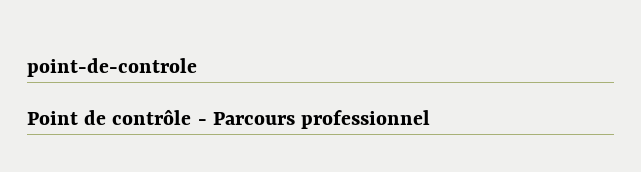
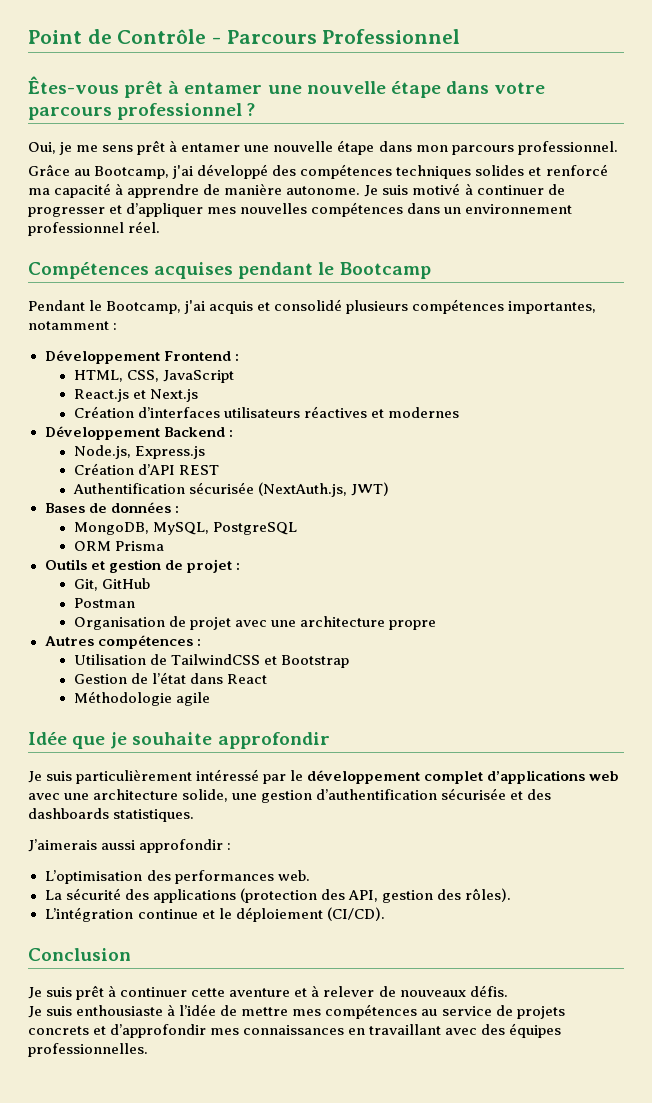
[27,58,197,77] point-de-controle // -> (28, 37) none
[112,109,192,125] contrôle -> [117,29,207,44] Contrôle
[301,110,431,129] professionnel -> [322,29,461,44] [28,76,546,98] [28,103,256,120] [28,140,618,155] [28,164,608,179] [28,183,565,198] [28,202,573,217] [28,221,161,236] [28,261,431,279] [28,299,597,314] [28,321,118,330] [44,350,239,364] [73,370,234,383] [73,389,198,402] [73,406,460,418] [44,426,233,440] [73,445,205,459] [73,463,219,475] [72,482,389,497] [44,502,179,513] [73,522,297,535] [73,541,164,551] [44,559,240,573] [73,578,150,591] [73,598,135,608] [73,616,437,630] [44,635,201,649] [73,654,349,668] [73,672,267,684] [73,691,210,706] [28,731,330,749] [28,769,620,784] [28,788,552,803] [28,808,195,822] [28,839,232,853] [44,870,310,884] [44,888,511,903] [44,907,385,922] [28,948,131,961] [28,985,508,1000] [28,1004,565,1019] [28,1023,562,1038] [28,1043,148,1057] Professionnel // Êtes-vous prêt à entamer une nouvelle étape dans votre parcours professionnel ? // Oui, je me sens prêt à entamer une nouvelle étape dans mon parcours professionnel. // Grâce au Bootcamp, j'ai développé des compétences techniques solides et renforcé ma capacité à apprendre de manière autonome. Je suis motivé à continuer de progresser et d’appliquer mes nouvelles compétences dans un environnement professionnel réel. // Compétences acquises pendant le Bootcamp // Pendant le Bootcamp, j'ai acquis et consolidé plusieurs compétences importantes, notamment : // Développement Frontend : // HTML, CSS, JavaScript // React.js et Next.js // Création d’interfaces utilisateurs réactives et modernes // Développement Backend : // Node.js, Express.js // Création d’API REST // Authentification sécurisée (NextAuth.js, JWT) // Bases de données : // MongoDB, MySQL, PostgreSQL // ORM Prisma // Outils et gestion de projet : // Git, GitHub // Postman // Organisation de projet avec une architecture propre // Autres compétences : // Utilisation de TailwindCSS et Bootstrap // Gestion de l’état dans React // Méthodologie agile // Idée que je souhaite approfondir // Je suis particulièrement intéressé par le développement complet d’applications web avec une architecture solide, une gestion d’authentification sécurisée et des dashboards statistiques. // J’aimerais aussi approfondir : // L’optimisation des performances web. // La sécurité des applications (protection des API, gestion des rôles). // L’intégration continue et le déploiement (CI/CD). // Conclusion // Je suis prêt à continuer cette aventure et à relever de nouveaux défis. // Je suis enthousiaste à l’idée de mettre mes compétences au service de projets concrets et d’approfondir mes connaissances en travaillant avec des équipes professionnelles.

